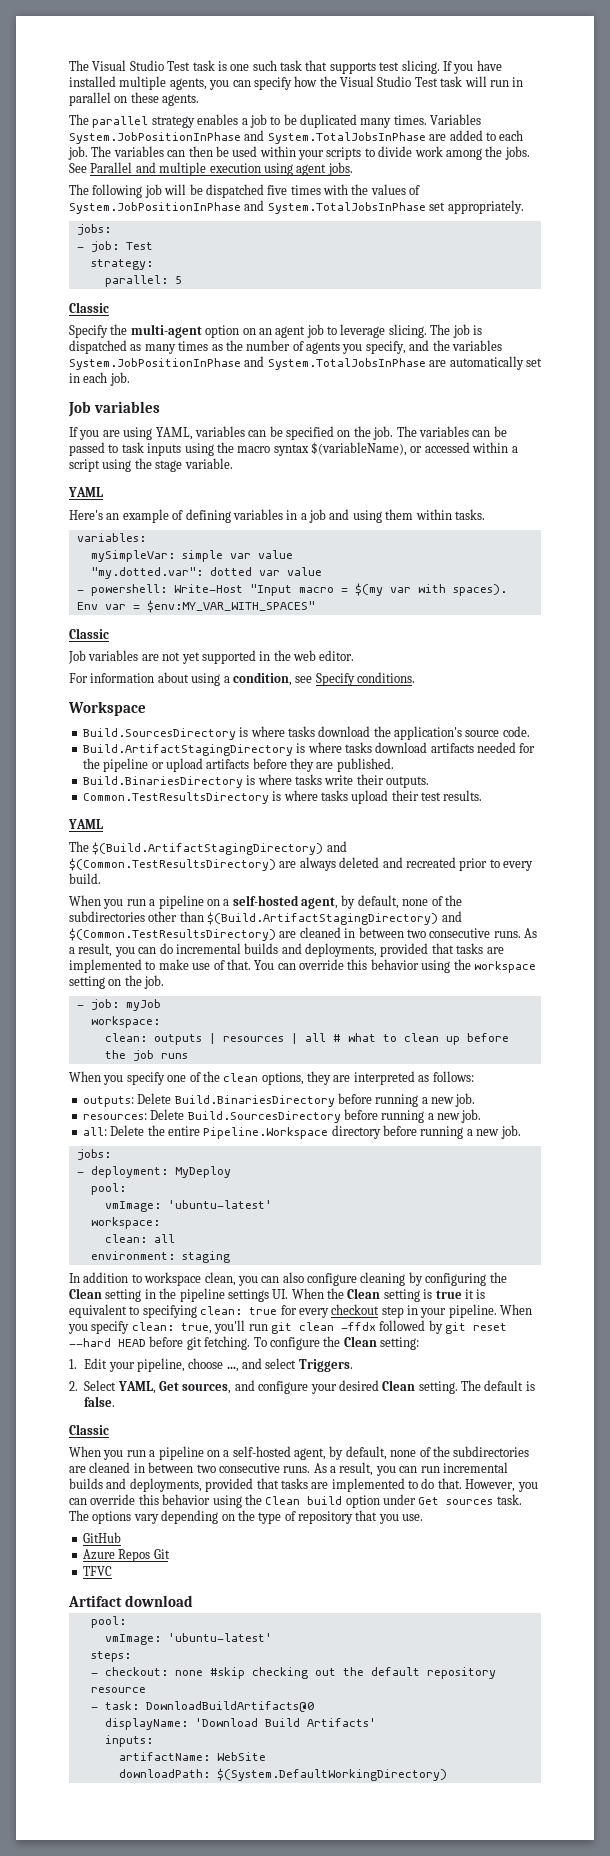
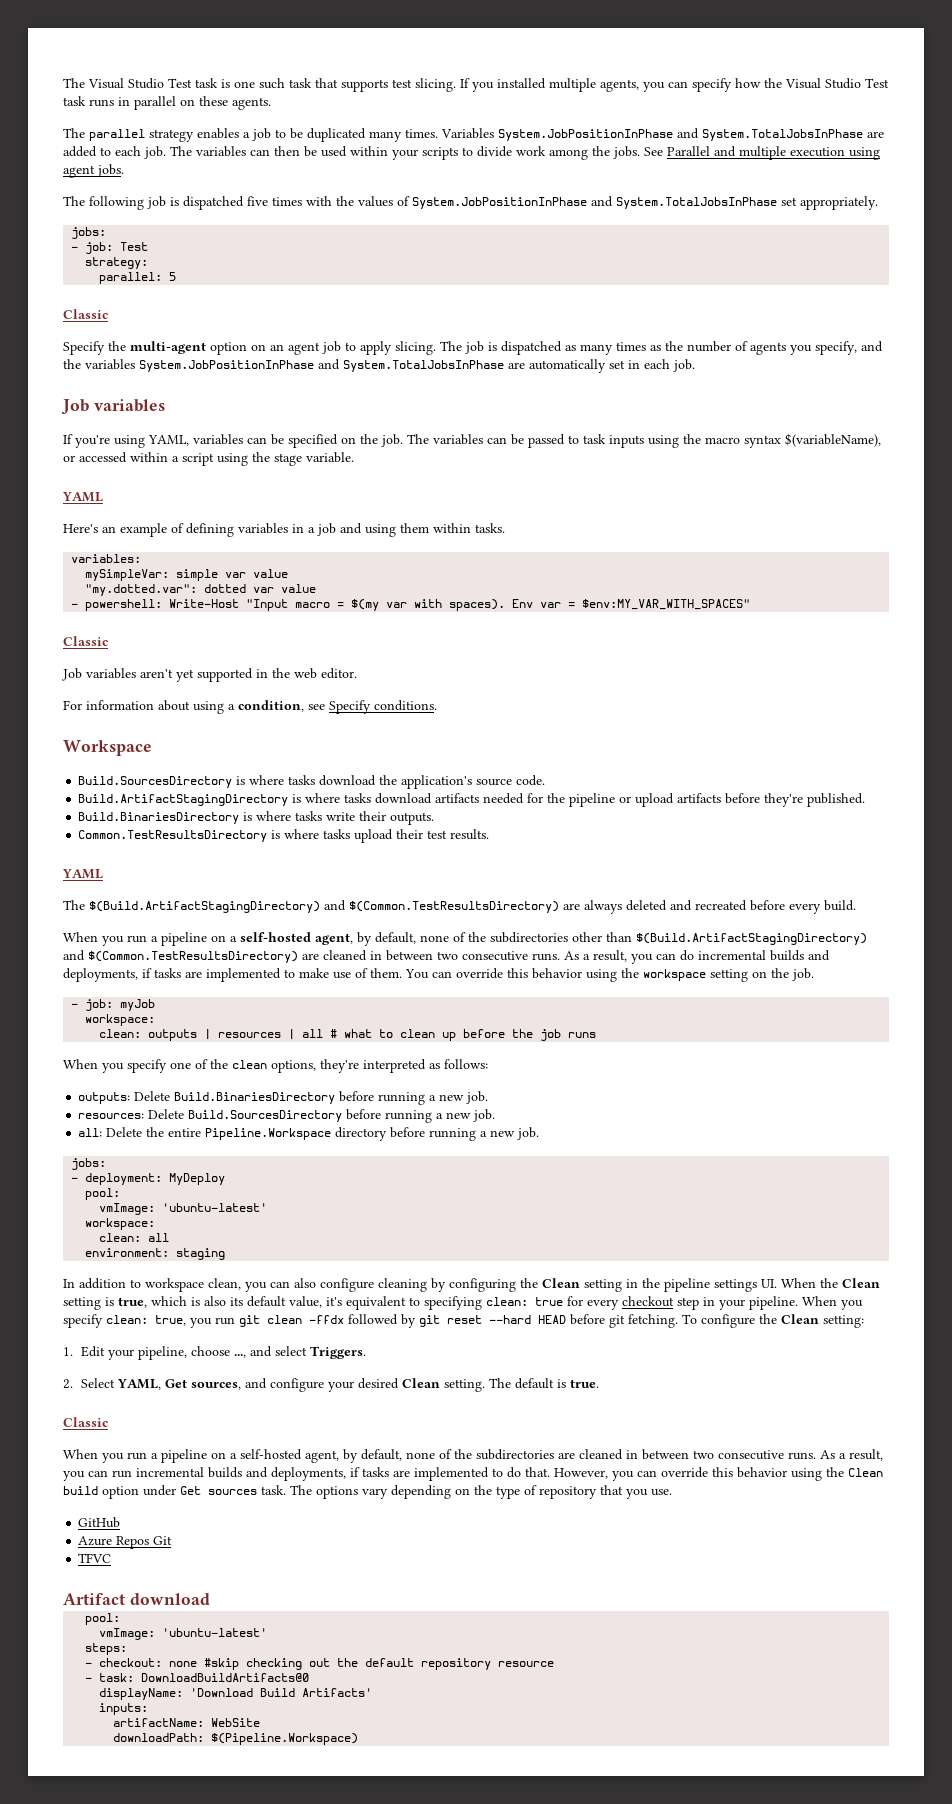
[476,60,502,71] have -> (494, 87) none
[464,76,509,87] will run -> [89,99,114,107] runs
[164,184,203,195] will be -> [170,197,179,206] is
[340,324,386,338] leverage -> [360,341,392,355] apply
[79,430,120,440] you are -> [75,435,110,448] you're
[141,652,181,661] are not -> [140,669,173,678] aren't
[290,758,334,772] they are -> [764,793,804,807] they're
[459,858,500,871] prior to -> [750,900,785,911] before
[380,943,454,957] provided that -> [142,968,152,978] if
[226,959,251,970] that. -> [370,968,402,978] them.
[307,1071,351,1085] they are -> [320,1059,359,1073] they're
[435,1289,486,1299] true it is -> [118,1296,342,1308] true, which is also its default value, it's
[214,1320,246,1334] you'll -> [190,1318,212,1328] you
[84,1396,116,1407] false. -> [569,1379,599,1388] true.
[205,1478,279,1492] provided that -> [350,1467,360,1477] if
[216,1768,447,1781] $(System.DefaultWorkingDirectory) -> [211,1733,359,1745] $(Pipeline.Workspace)

